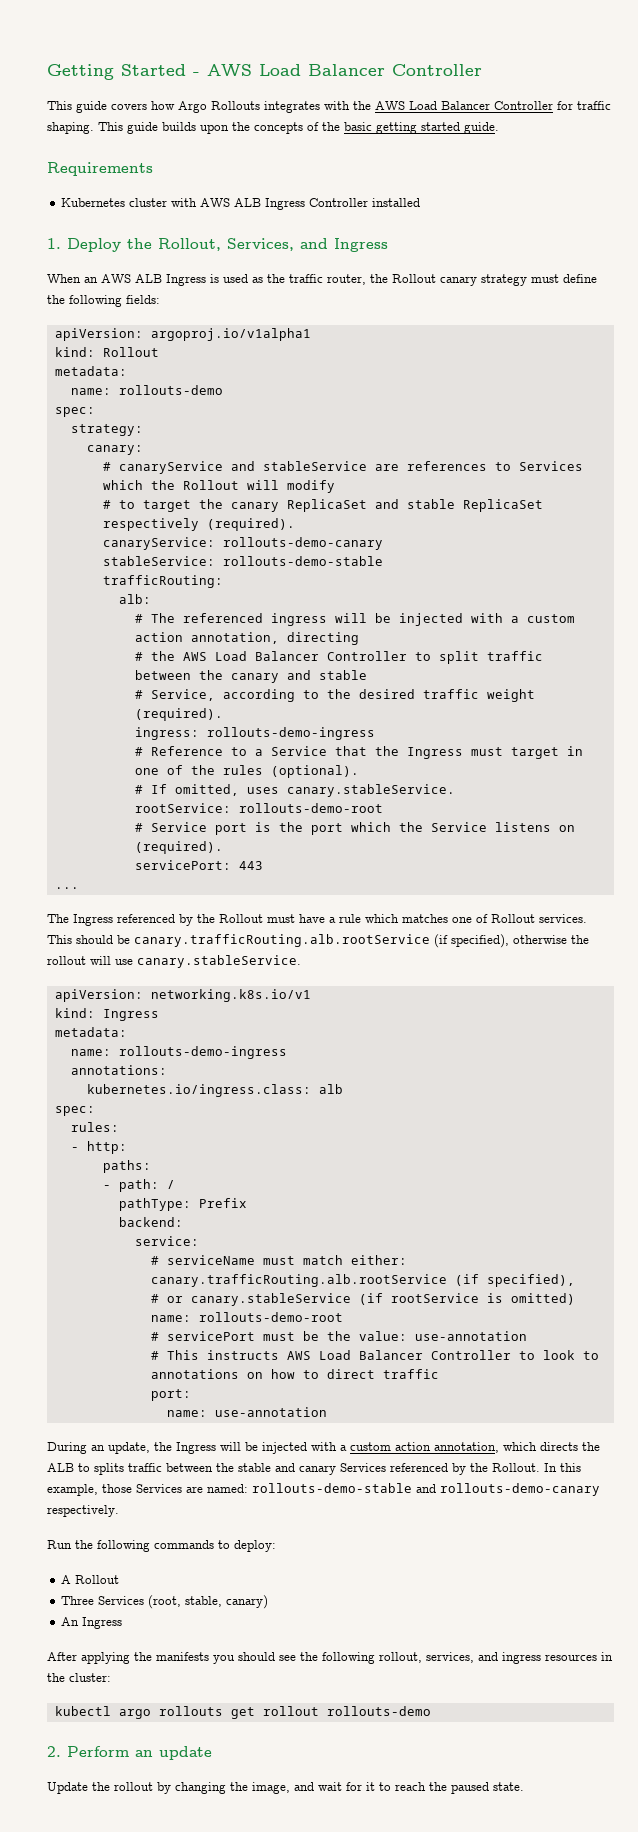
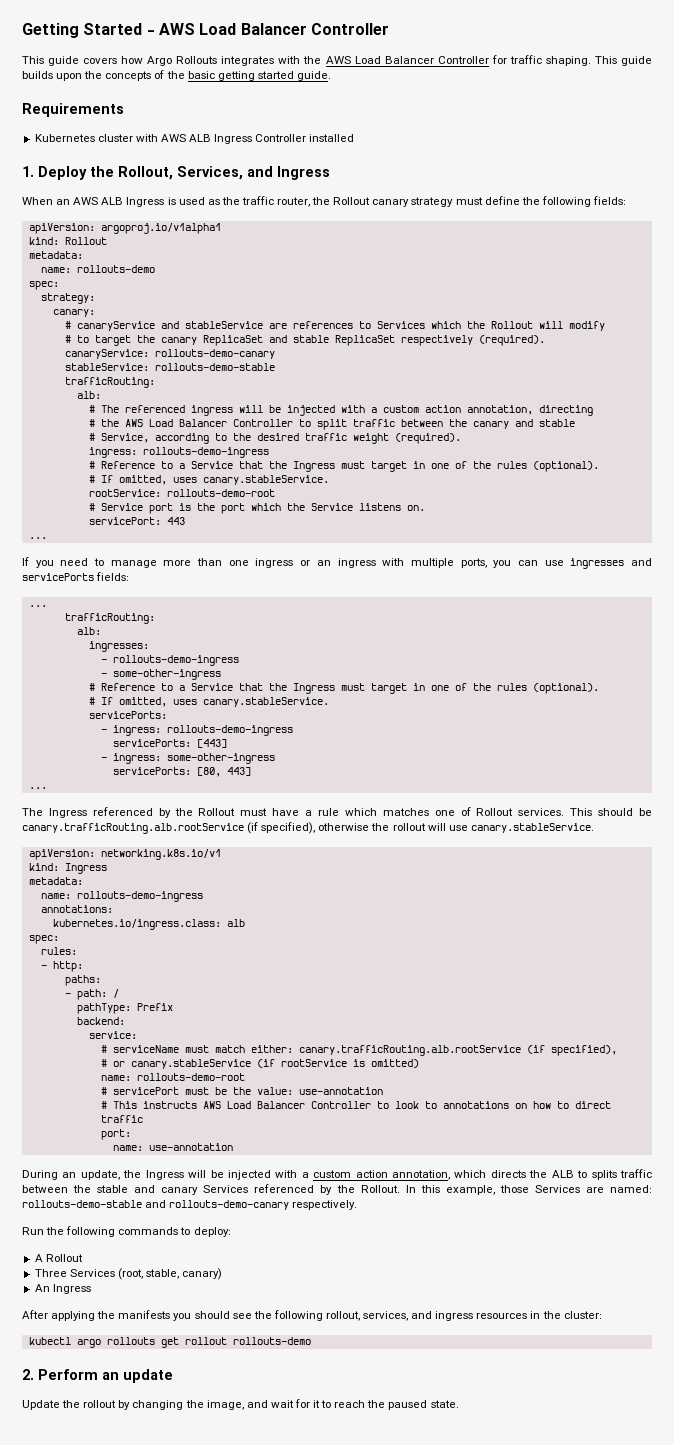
[558,825,575,832] [134,841,223,854] on (required). -> [406,505,425,511] on.
(79, 888) none -> [22,557,652,569] [22,572,130,581] [28,605,47,607] [64,613,155,624] [76,627,101,635] [88,641,149,652] [100,655,239,666] [100,669,221,680] [88,683,599,694] [88,697,329,707] [88,711,167,719] [100,725,293,736] [112,739,227,748] [100,753,275,764] [112,767,251,777] [28,787,47,789] // If you need to manage more than one ingress or an ingress with multiple ports, you can use ingresses and servicePorts fields: // ... // trafficRouting: // alb: // ingresses: // - rollouts-demo-ingress // - some-other-ingress // # Reference to a Service that the Ingress must target in one of the rules (optional). // # If omitted, uses canary.stableService. // servicePorts: // - ingress: rollouts-demo-ingress // servicePorts: [443] // - ingress: some-other-ingress // servicePorts: [80, 443] // ...

